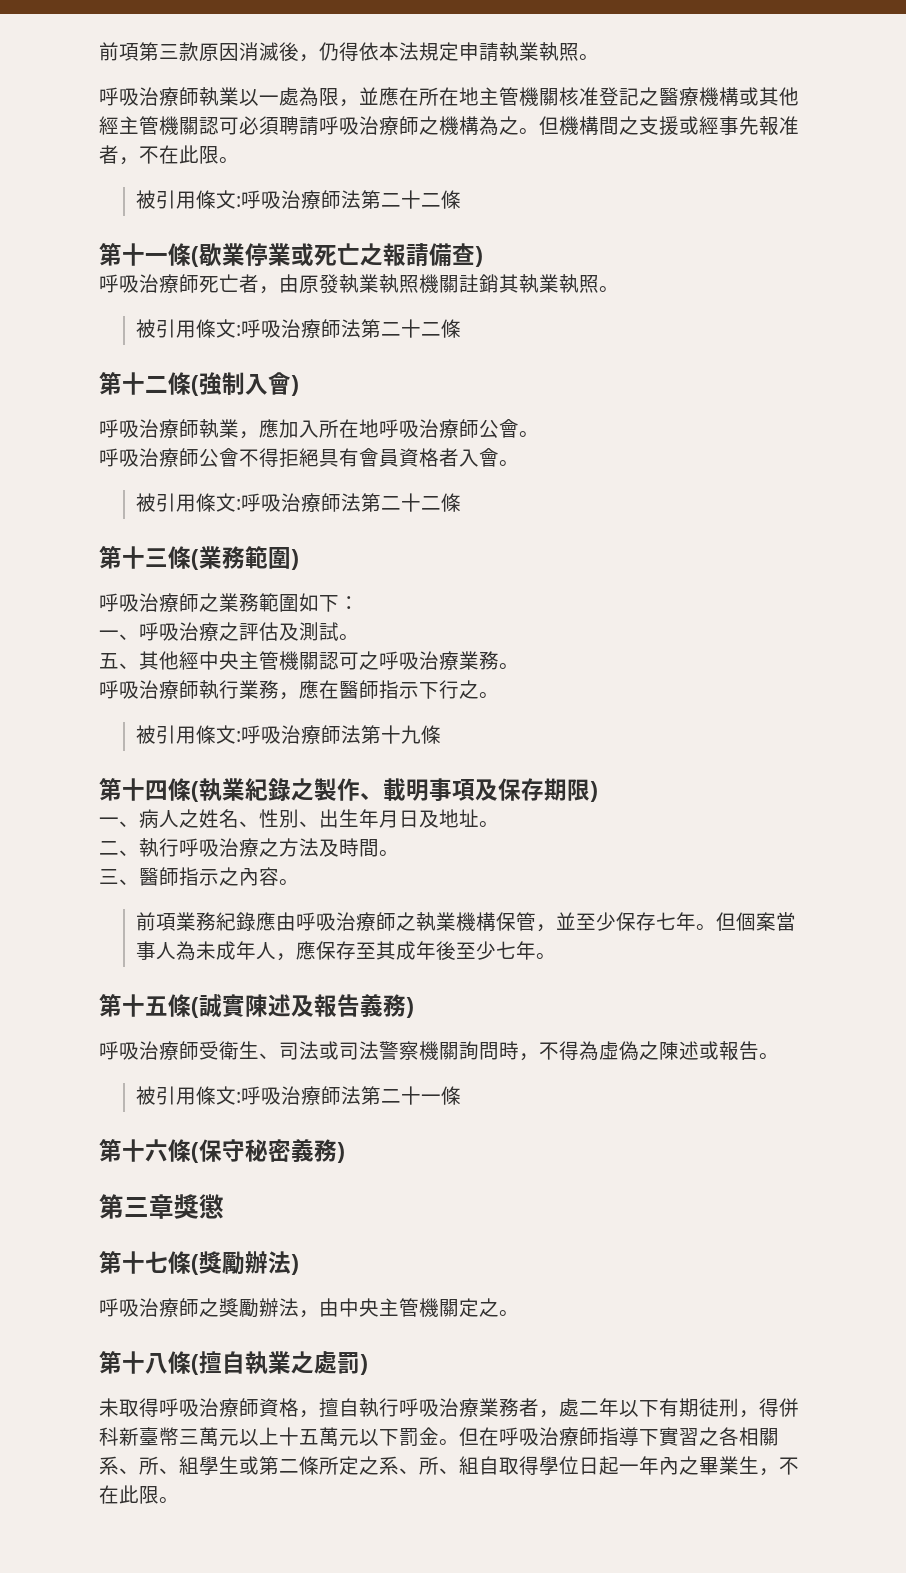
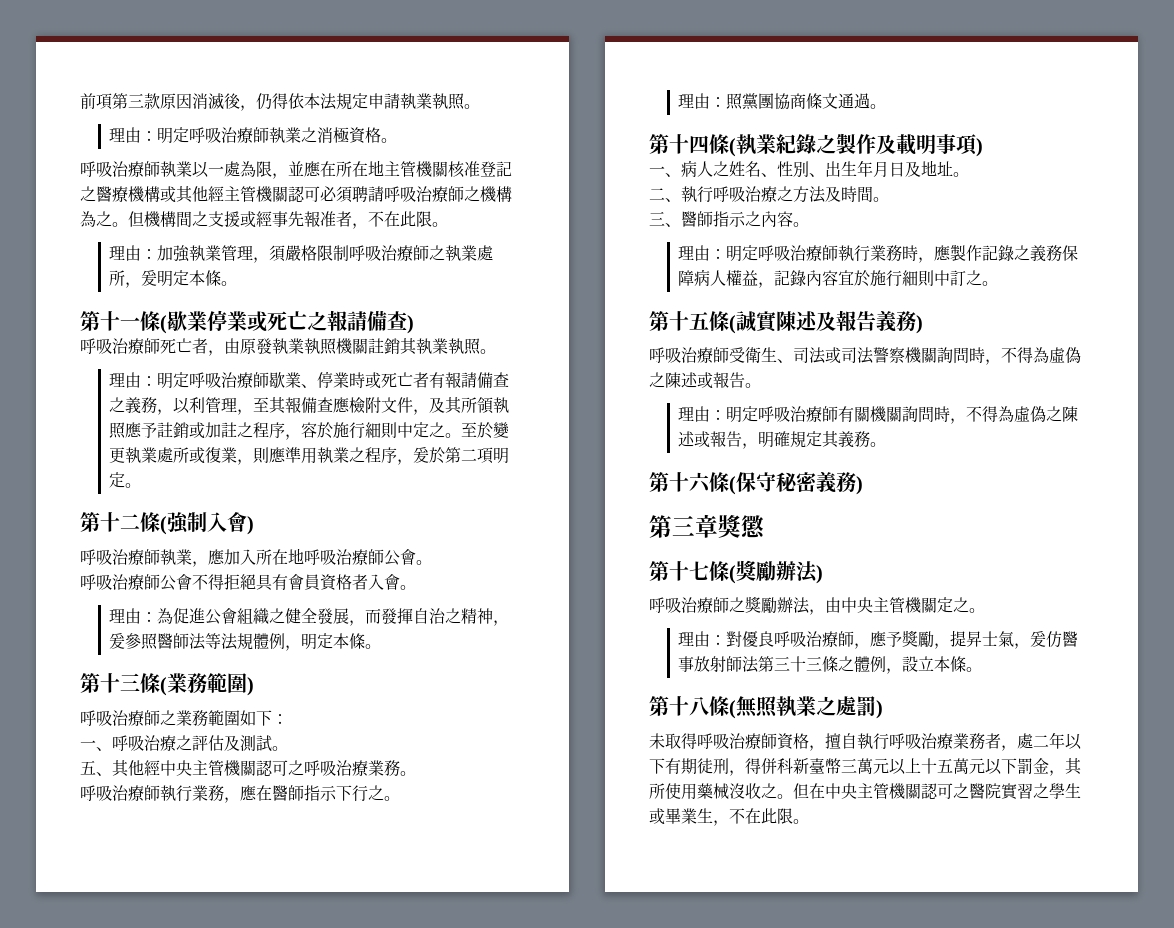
(599, 57) none -> [109,127,398,144] // 理由：明定呼吸治療師執業之消極資格。
[136,190,462,209] 被引用條文:呼吸治療師法第二十二條 -> [109,245,494,263] [109,270,238,288] 理由：加強執業管理，須嚴格限制呼吸治療師之執業處所，爰明定本條。
[136,319,462,338] 被引用條文:呼吸治療師法第二十二條 -> [109,371,510,389] [109,397,510,415] [109,422,510,440] [109,447,510,465] [109,472,142,488] 理由：明定呼吸治療師歇業、停業時或死亡者有報請備查之義務，以利管理，至其報備查應檢附文件，及其所領執照應予註銷或加註之程序，容於施行細則中定之。至於變更執業處所或復業，則應準用執業之程序，爰於第二項明定。
[136,493,462,512] 被引用條文:呼吸治療師法第二十二條 -> [109,608,510,626] [109,633,382,651] 理由：為促進公會組織之健全發展，而發揮自治之精神，爰參照醫師法等法規體例，明定本條。
[136,725,442,744] 被引用條文:呼吸治療師法第十九條 -> [678,93,887,110] 理由：照黨團協商條文通過。
[360,793,383,800] 、 -> [876,134,896,154] 及
[475,778,590,801] 及保存期限 -> (977, 144) none
[136,912,797,932] [136,941,537,961] 前項業務紀錄應由呼吸治療師之執業機構保管，並至少保存七年。但個案當事人為未成年人，應保存至其成年後至少七年 -> [678,244,1079,263] [678,269,983,288] 理由：明定呼吸治療師執行業務時，應製作記錄之義務保障病人權益，記錄內容宜於施行細則中訂之
[136,1086,462,1105] 被引用條文:呼吸治療師法第二十一條 -> [678,406,1079,424] [678,431,887,449] 理由：明定呼吸治療師有關機關詢問時，不得為虛偽之陳述或報告，明確規定其義務。
(519, 1313) none -> [678,630,1079,649] [678,656,983,674] // 理由：對優良呼吸治療師，應予獎勵，提昇士氣，爰仿醫事放射師法第三十三條之體例，設立本條。
[199,1351,245,1374] 擅自 -> [736,696,778,718] 無照
[439,1427,779,1446] [99,1456,699,1475] 。但在呼吸治療師指導下實習之各相關系、所、組學生或第二條所定之系、所、組自取得學位日起一年內之 -> [1049,758,1082,776] [649,783,1081,800] [649,808,665,825] ，其所使用藥械沒收之。但在中央主管機關認可之醫院實習之學生或

